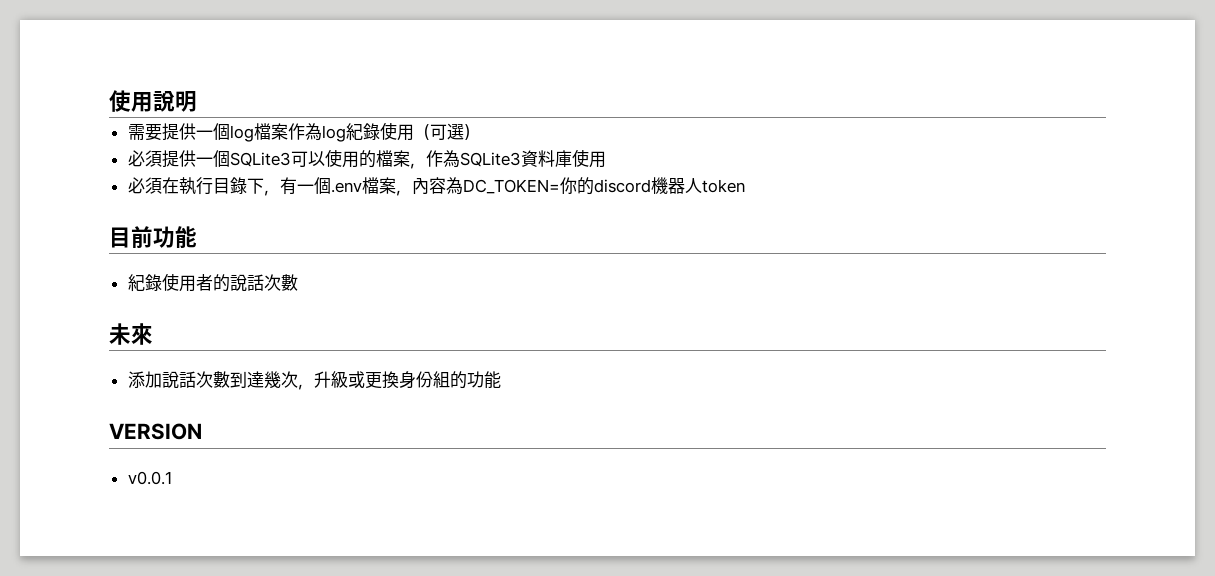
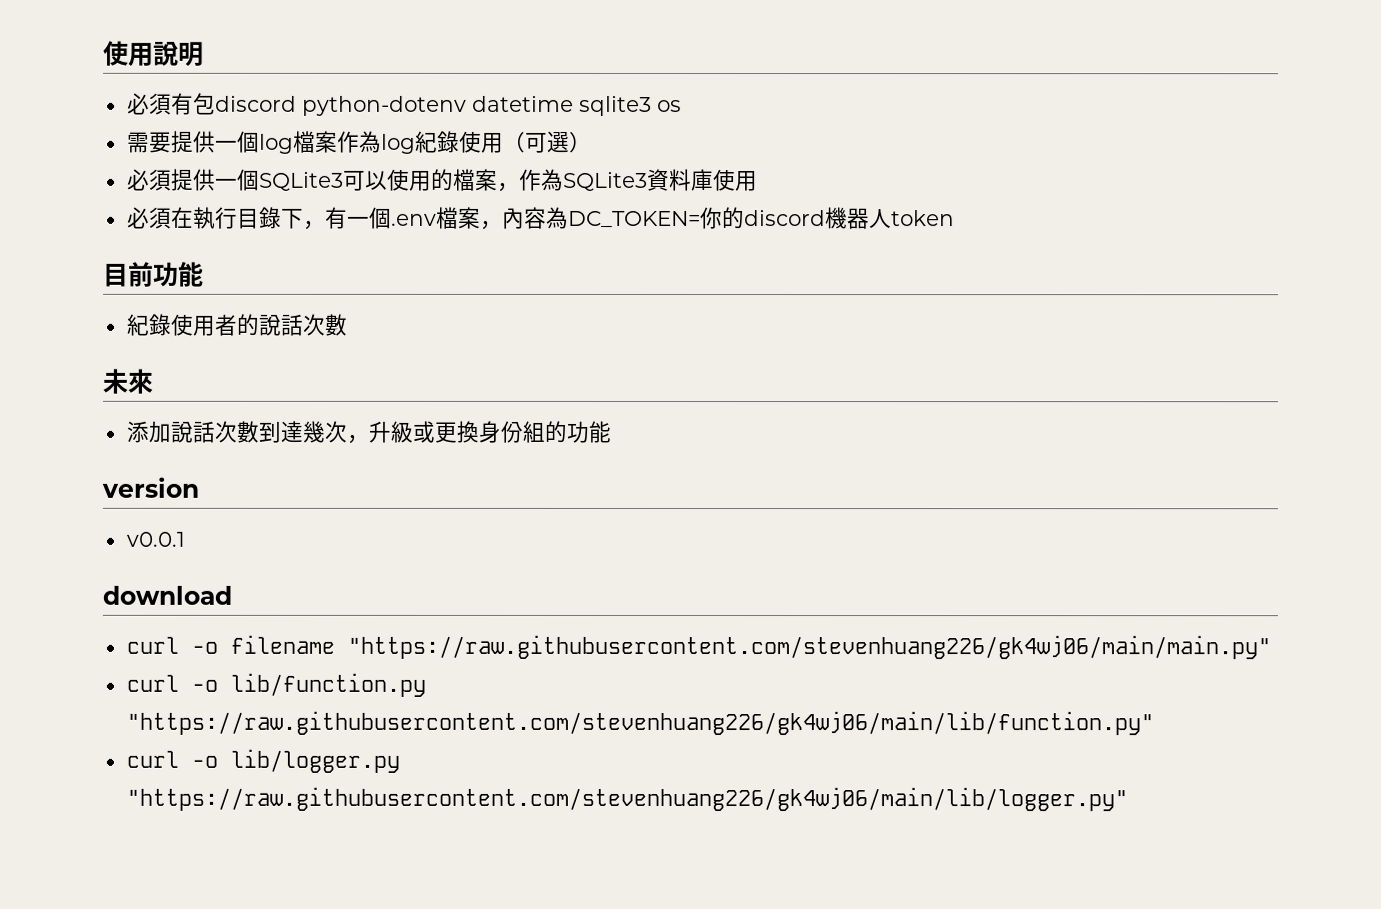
(197, 101) none -> [126,92,682,116] // 必須有包discord python-dotenv datetime sqlite3 os
[109,423,202,440] VERSION -> [101,476,199,498] version
(172, 478) none -> [102,585,232,605] [125,634,1271,660] [125,672,426,697] [125,710,1154,736] [125,748,400,773] [125,786,1128,812] // download // curl -o filename "https://raw.githubusercontent.com/stevenhuang226/gk4wj06/main/main.py" // curl -o lib/function.py "https://raw.githubusercontent.com/stevenhuang226/gk4wj06/main/lib/function.py" // curl -o lib/logger.py "https://raw.githubusercontent.com/stevenhuang226/gk4wj06/main/lib/logger.py"

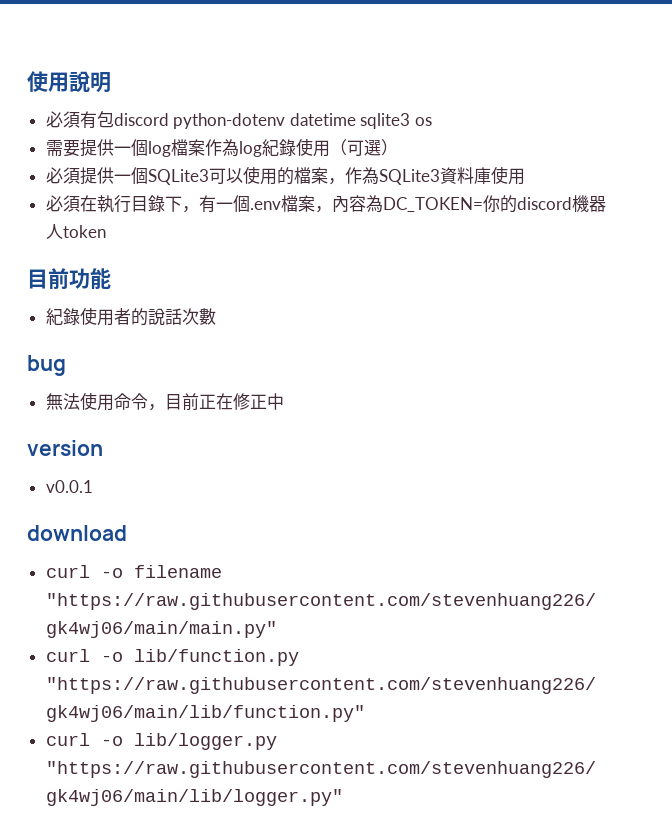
[103,368,154,394] [126,420,612,444] 未來 // 添加說話次數到達幾次，升級或更換身份組的功能 -> [27,355,66,376] [45,392,284,411] bug // 無法使用命令，目前正在修正中

